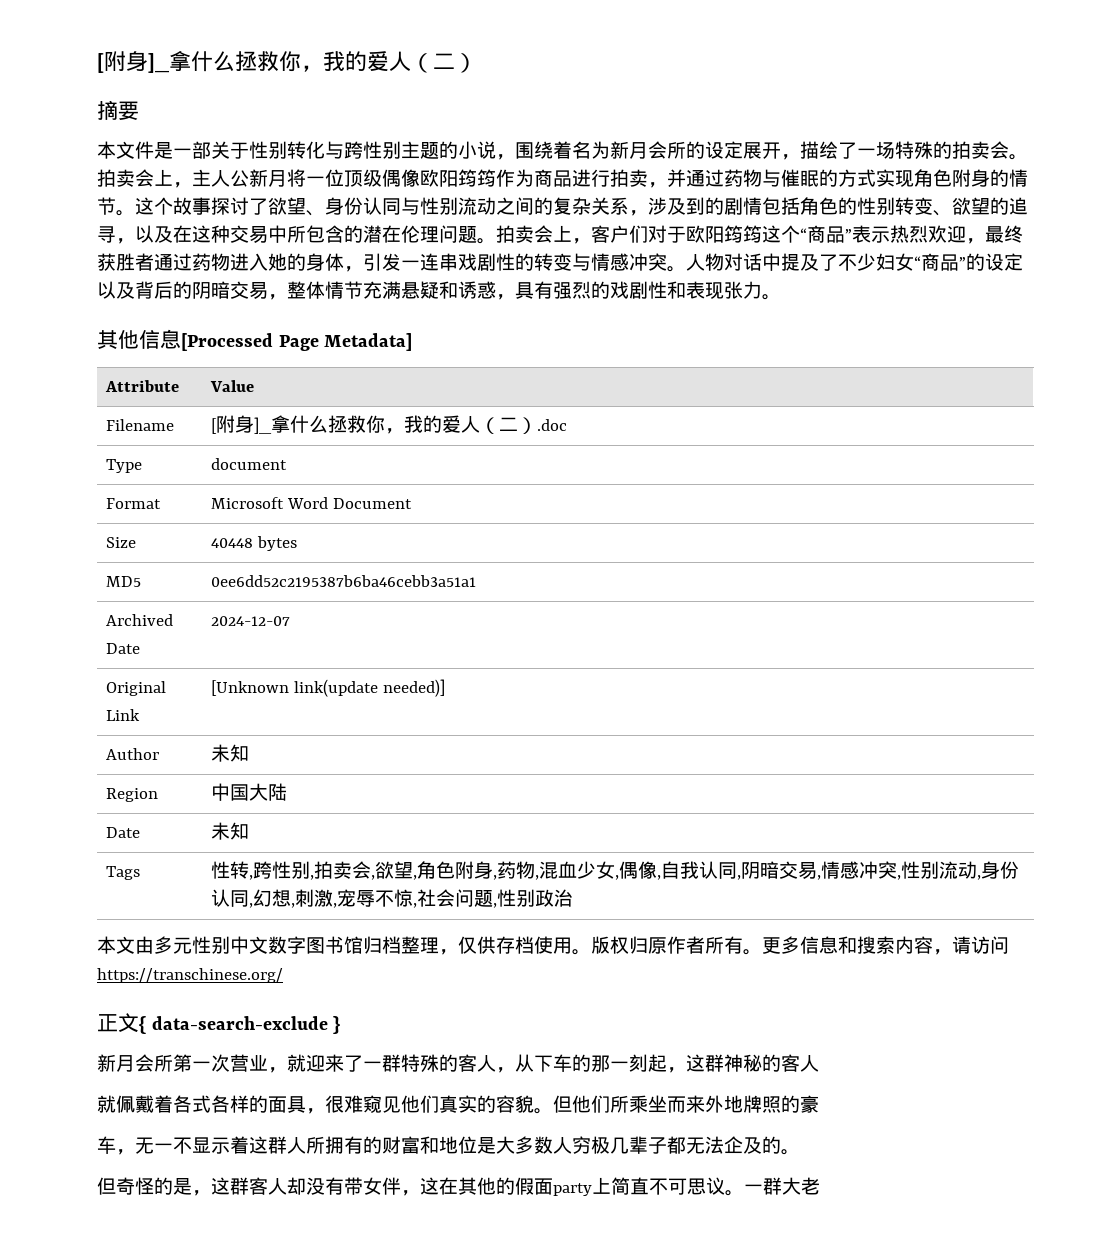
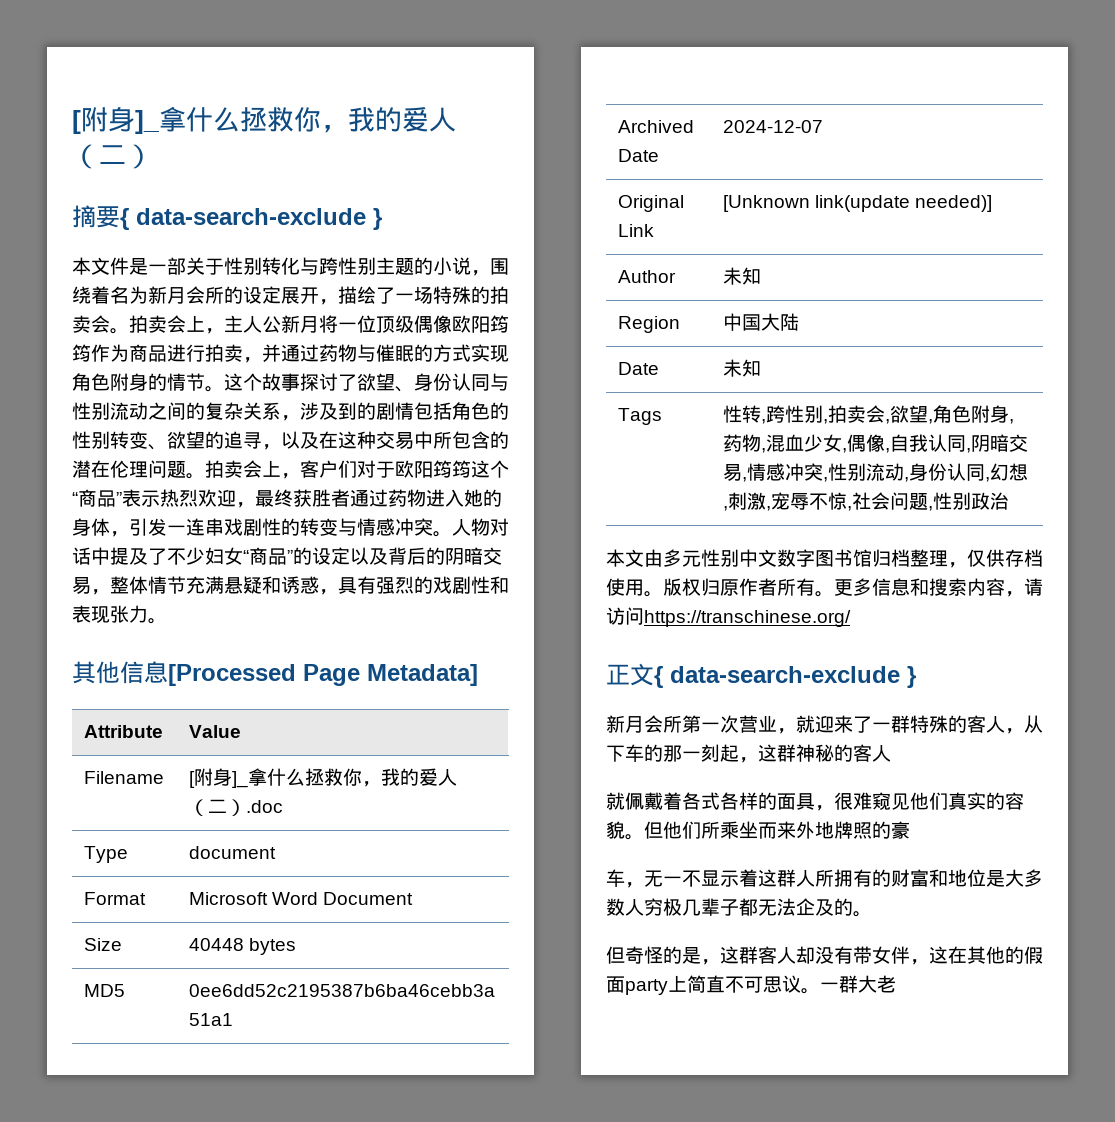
(139, 110) none -> [120,208,382,230] { data-search-exclude }

